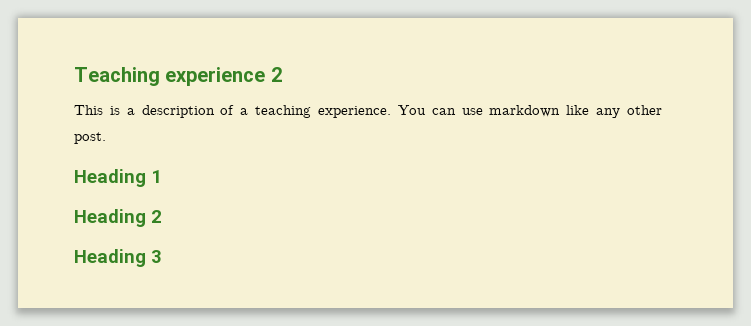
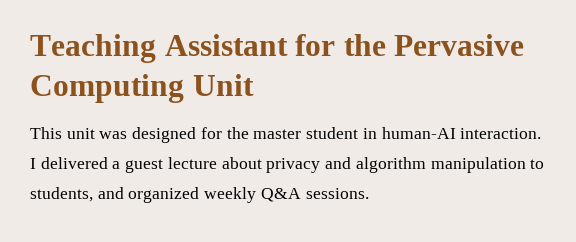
[165,67,282,86] [74,105,662,118] [74,132,106,144] [74,169,162,187] [74,209,162,227] [74,249,162,267] experience 2 // This is a description of a teaching experience. You can use markdown like any other post. // Heading 1 // Heading 2 // Heading 3 -> [164,34,525,56] [30,74,254,103] [30,127,542,143] [30,157,545,173] [30,187,369,203] Assistant for the Pervasive Computing Unit // This unit was designed for the master student in human-AI interaction. I delivered a guest lecture about privacy and algorithm manipulation to students, and organized weekly Q&A sessions.

